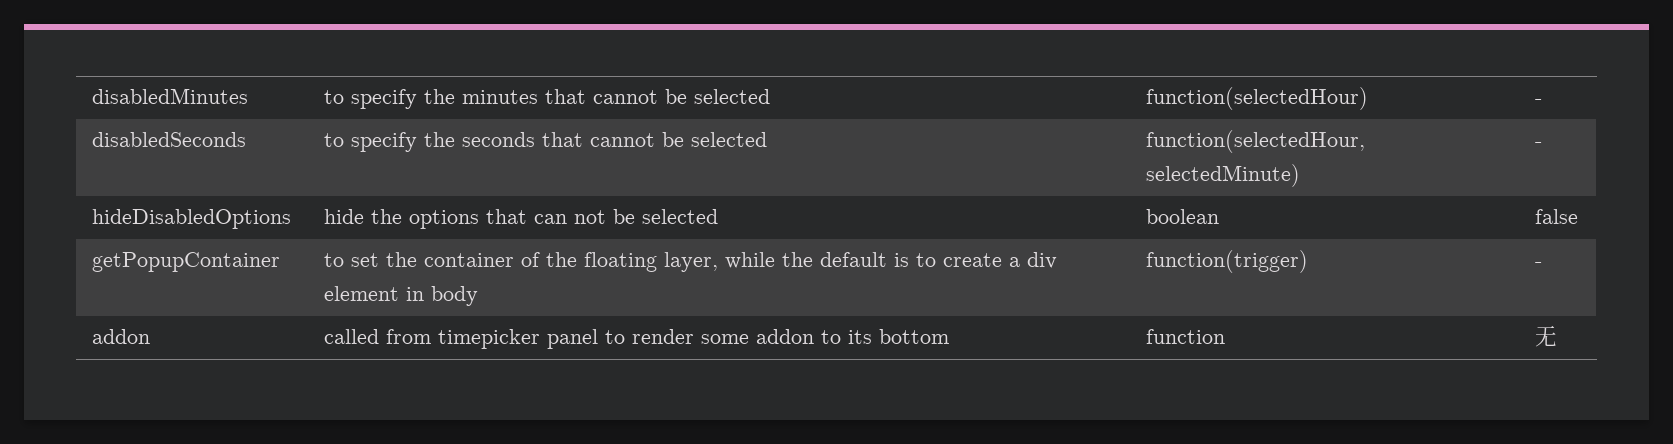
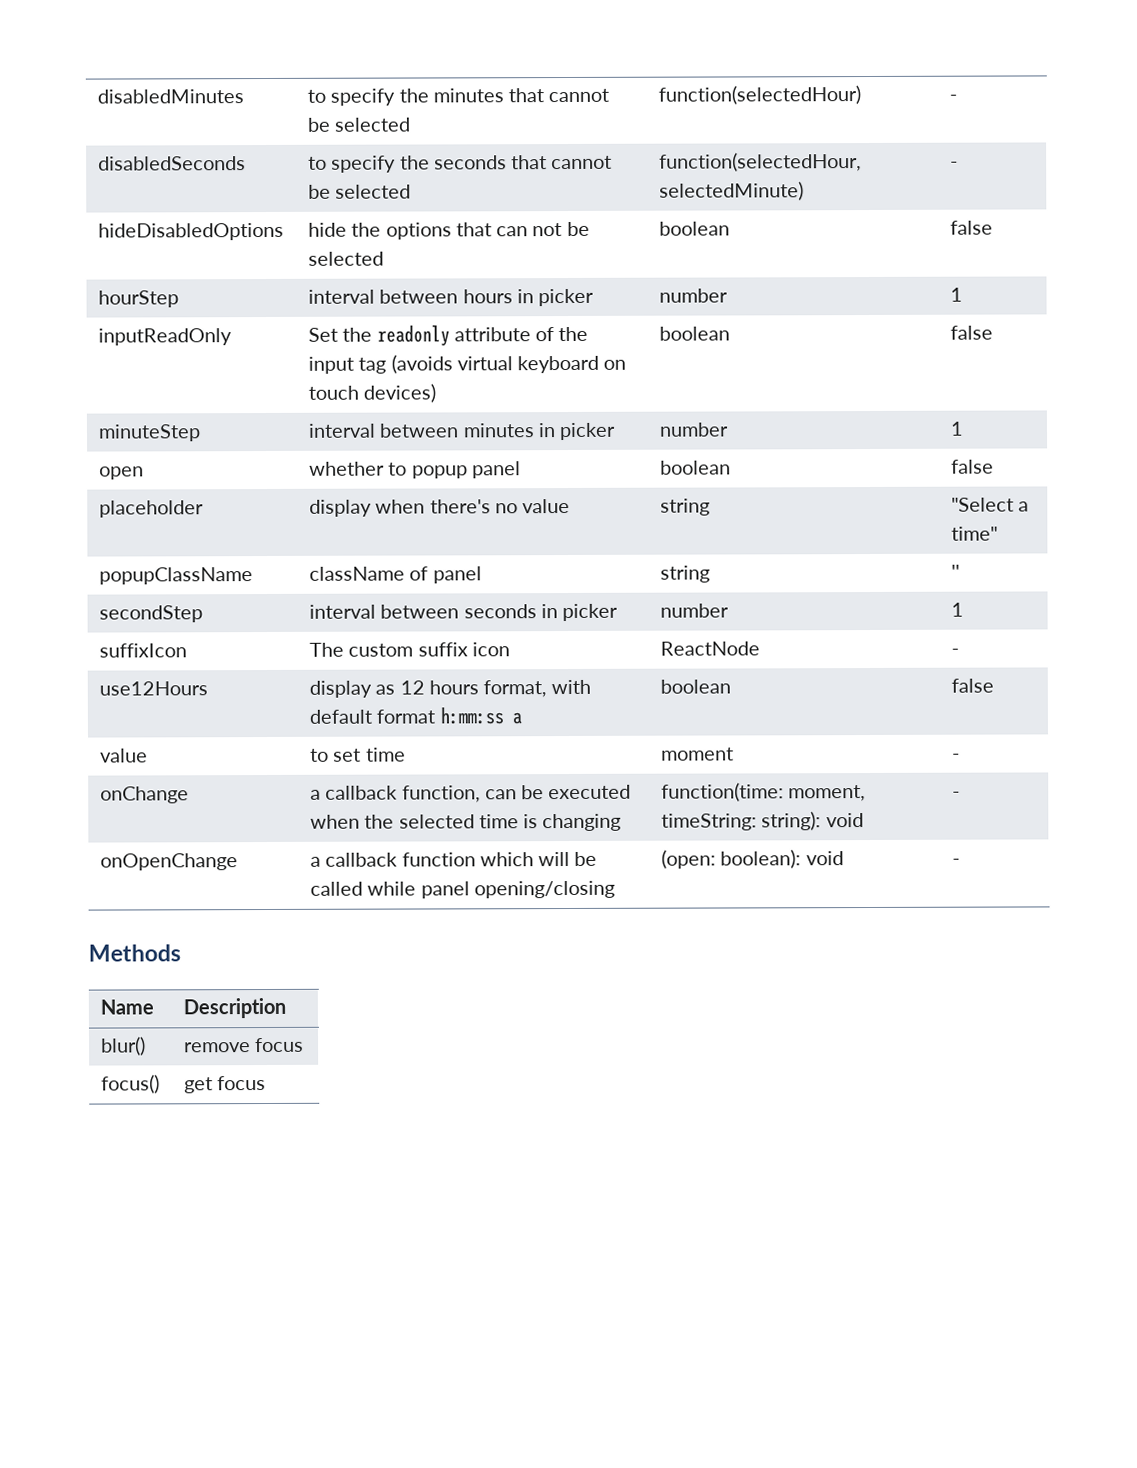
[92,252,281,272] [324,252,1058,272] [324,286,479,306] [1146,250,1309,273] [1535,262,1543,267] [92,329,151,344] [324,329,950,349] [1146,329,1226,344] [1535,325,1558,347] getPopupContainer | to set the container of the floating layer, while the default is to create a div element in body | function(trigger) | - // addon | called from timepicker panel to render some addon to its bottom | function | 无 -> [98,290,180,308] [308,288,595,307] [659,288,729,303] [950,287,964,302] [98,328,233,346] [308,325,589,347] [308,354,627,374] [308,383,437,403] [659,326,731,341] [950,325,994,340] [98,424,202,442] [308,422,617,441] [659,422,730,437] [950,421,965,436] [99,466,145,480] [309,461,521,479] [660,460,732,475] [951,459,995,474] [99,500,205,518] [309,498,571,517] [660,498,711,516] [951,497,1030,512] [951,526,999,541] [99,567,254,585] [309,566,482,584] [660,565,711,583] [951,564,961,579] [99,605,204,623] [309,603,619,622] [660,603,730,618] [951,602,965,617] [99,643,188,658] [309,642,510,657] [660,641,761,656] [951,648,960,655] [99,681,209,696] [309,679,592,698] [309,707,522,725] [660,679,732,694] [951,678,995,693] [100,748,149,763] [310,747,406,762] [661,747,735,761] [952,753,961,760] [100,786,190,804] [310,784,632,803] [310,813,622,832] [661,782,867,802] [661,811,864,831] [952,791,961,798] [100,853,239,871] [310,851,598,867] [310,880,615,899] [661,849,844,869] [952,858,961,865] [88,944,181,962] [100,999,155,1015] [183,997,287,1019] [101,1036,147,1056] [184,1037,305,1053] [101,1074,161,1094] [184,1076,267,1094] hourStep | interval between hours in picker | number | 1 // inputReadOnly | Set the readonly attribute of the input tag (avoids virtual keyboard on touch devices) | boolean | false // minuteStep | interval between minutes in picker | number | 1 // open | whether to popup panel | boolean | false // placeholder | display when there's no value | string | "Select a time" // popupClassName | className of panel | string | '' // secondStep | interval between seconds in picker | number | 1 // suffixIcon | The custom suffix icon | ReactNode | - // use12Hours | display as 12 hours format, with default format h:mm:ss a | boolean | false // value | to set time | moment | - // onChange | a callback function, can be executed when the selected time is changing | function(time: moment, timeString: string): void | - // onOpenChange | a callback function which will be called while panel opening/closing | (open: boolean): void | - // Methods // Name | Description // blur() | remove focus // focus() | get focus

